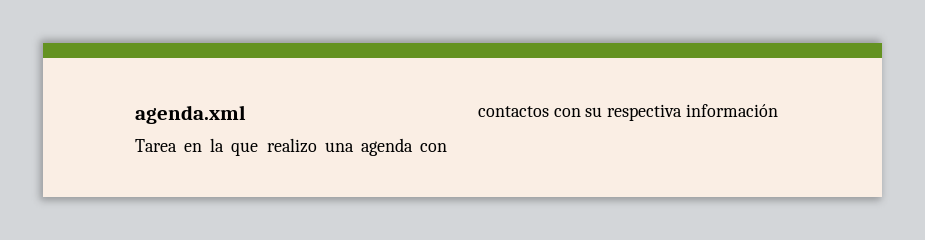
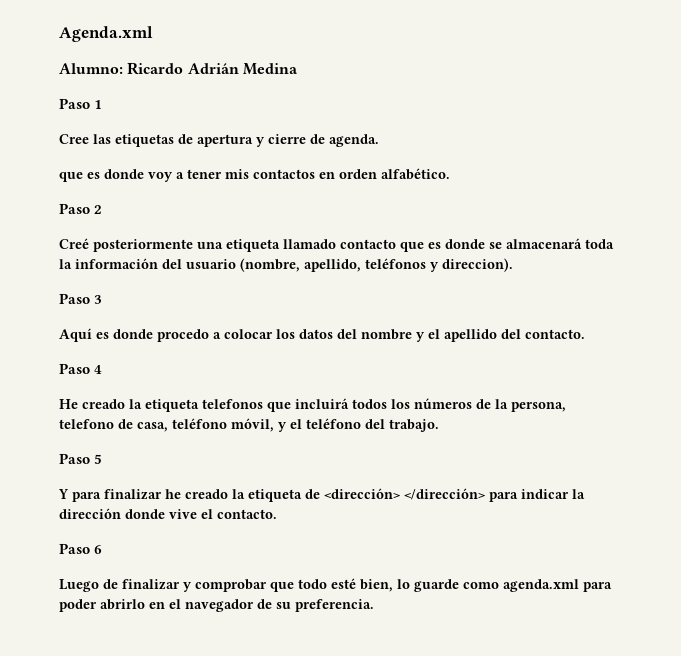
[135,105,246,124] [135,138,447,156] [478,104,778,121] agenda.xml // Tarea en la que realizo una agenda con contactos con su respectiva información -> [59,26,153,42] [59,62,298,75] [59,98,103,109] [59,134,379,147] [59,168,450,182] [59,203,103,214] [59,238,614,252] [59,258,513,272] [59,293,103,304] [59,328,585,342] [59,363,103,374] [59,398,566,412] [59,418,439,432] [59,453,103,464] [58,488,585,502] [59,508,277,519] [59,543,103,554] [59,578,612,592] [59,599,374,612] Agenda.xml // Alumno: Ricardo Adrián Medina // Paso 1 // Cree las etiquetas de apertura y cierre de agenda. // que es donde voy a tener mis contactos en orden alfabético. // Paso 2 // Creé posteriormente una etiqueta llamado contacto que es donde se almacenará toda la información del usuario (nombre, apellido, teléfonos y direccion). // Paso 3 // Aquí es donde procedo a colocar los datos del nombre y el apellido del contacto. // Paso 4 // He creado la etiqueta telefonos que incluirá todos los números de la persona, telefono de casa, teléfono móvil, y el teléfono del trabajo. // Paso 5 // Y para finalizar he creado la etiqueta de <dirección> </dirección> para indicar la dirección donde vive el contacto. // Paso 6 // Luego de finalizar y comprobar que todo esté bien, lo guarde como agenda.xml para poder abrirlo en el navegador de su preferencia.

